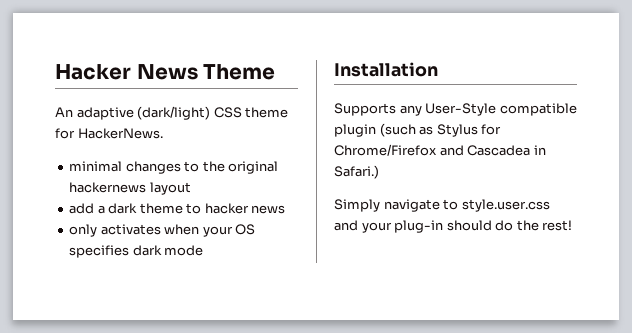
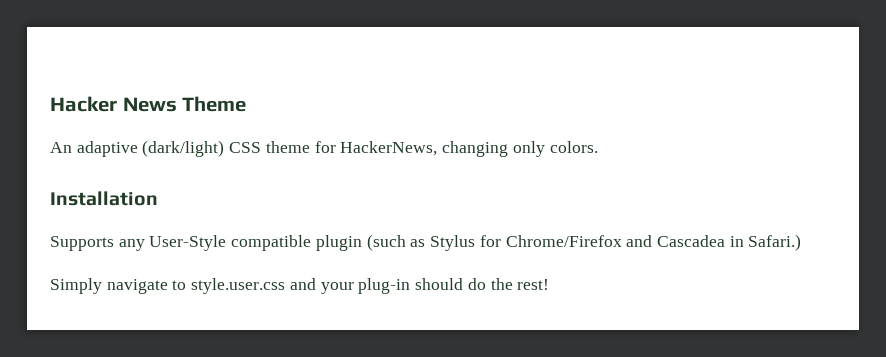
[77,128,163,139] [69,161,279,174] [69,182,191,195] [69,203,286,214] [69,224,256,237] [69,245,204,258] HackerNews. // minimal changes to the original hackernews layout // add a dark theme to hacker news // only activates when your OS specifies dark mode -> [340,141,598,157] HackerNews, changing only colors.

